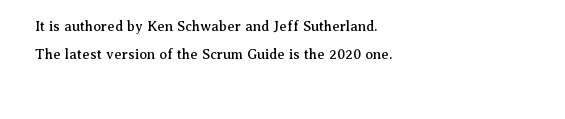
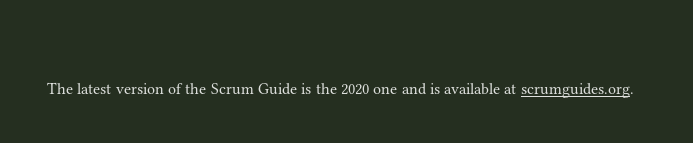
[35,20,377,34] It is authored by Ken Schwaber and Jeff Sutherland. // -> (47, 88) none
[365,52,392,59] one. -> [373,83,634,98] one and is available at scrumguides.org.

